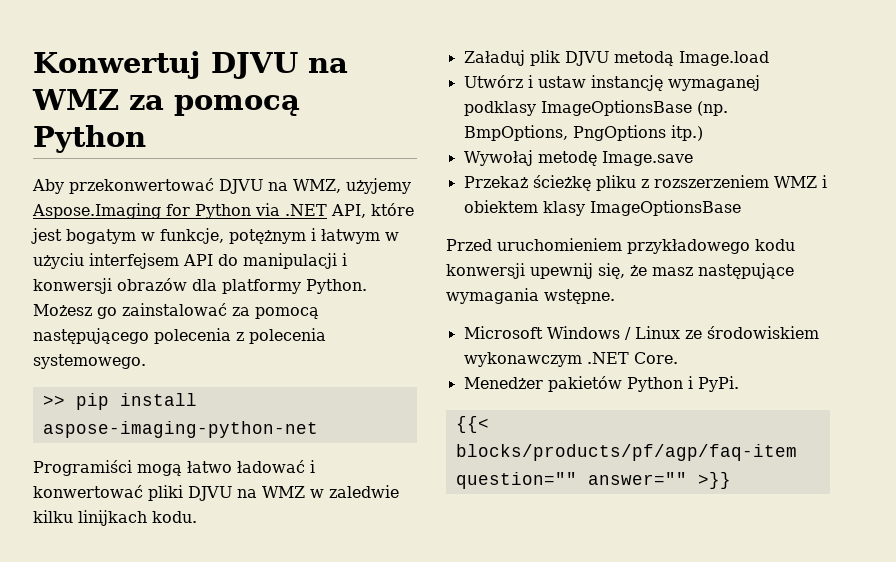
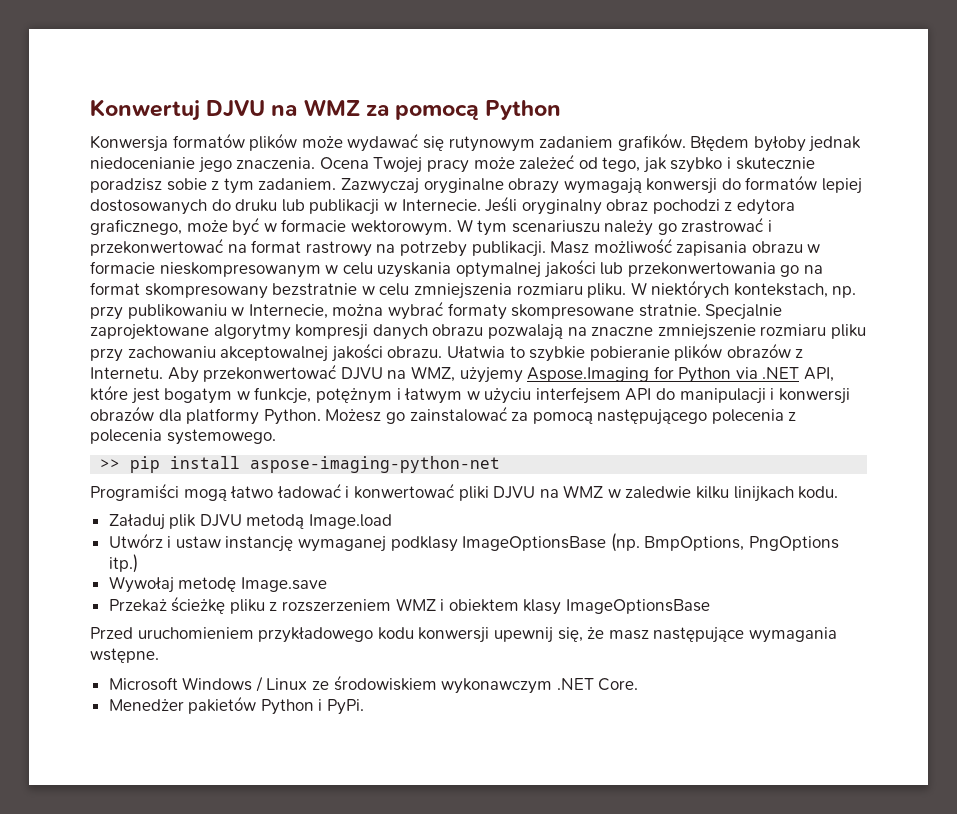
(146, 139) none -> [90,133,862,152] [90,154,815,173] [90,175,863,194] [90,196,796,215] [90,217,773,236] [90,238,821,257] [90,259,823,278] [90,280,857,299] [90,301,783,320] [90,324,866,340] [90,343,804,362] [90,367,163,379] Konwersja formatów plików może wydawać się rutynowym zadaniem grafików. Błędem byłoby jednak niedocenianie jego znaczenia. Ocena Twojej pracy może zależeć od tego, jak szybko i skutecznie poradzisz sobie z tym zadaniem. Zazwyczaj oryginalne obrazy wymagają konwersji do formatów lepiej dostosowanych do druku lub publikacji w Internecie. Jeśli oryginalny obraz pochodzi z edytora graficznego, może być w formacie wektorowym. W tym scenariuszu należy go zrastrować i przekonwertować na format rastrowy na potrzeby publikacji. Masz możliwość zapisania obrazu w formacie nieskompresowanym w celu uzyskania optymalnej jakości lub przekonwertowania go na format skompresowany bezstratnie w celu zmniejszenia rozmiaru pliku. W niektórych kontekstach, np. przy publikowaniu w Internecie, można wybrać formaty skompresowane stratnie. Specjalnie zaprojektowane algorytmy kompresji danych obrazu pozwalają na znaczne zmniejszenie rozmiaru pliku przy zachowaniu akceptowalnej jakości obrazu. Ułatwia to szybkie pobieranie plików obrazów z Internetu.
[455,416,489,433] [455,444,797,461] [455,472,731,489] // {{< blocks/products/pf/agp/faq-item question="" answer="" >}} -> (365, 707) none

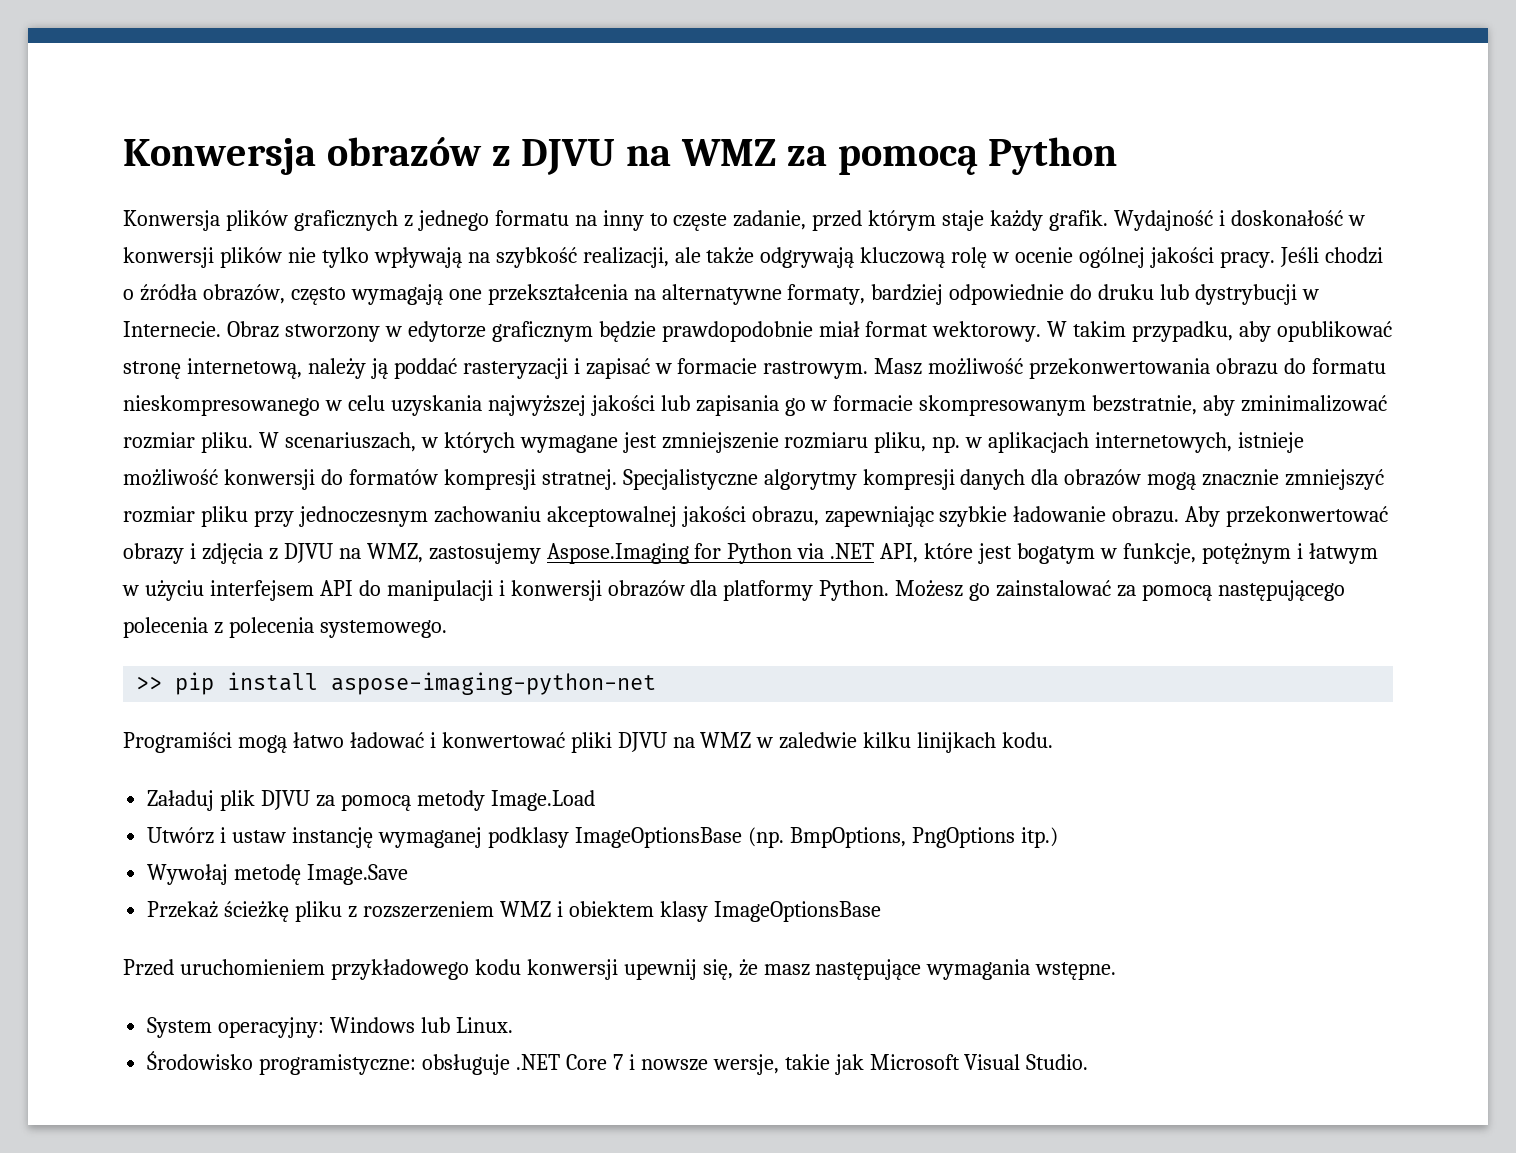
[90,99,200,121] Konwertuj -> [123,137,511,175] Konwersja obrazów z
[172,133,862,152] [90,154,815,173] [90,175,863,194] [90,196,796,215] [90,217,773,236] [90,238,821,257] [90,259,823,278] [90,280,857,299] [90,301,783,320] [90,324,827,340] formatów plików może wydawać się rutynowym zadaniem grafików. Błędem byłoby jednak niedocenianie jego znaczenia. Ocena Twojej pracy może zależeć od tego, jak szybko i skutecznie poradzisz sobie z tym zadaniem. Zazwyczaj oryginalne obrazy wymagają konwersji do formatów lepiej dostosowanych do druku lub publikacji w Internecie. Jeśli oryginalny obraz pochodzi z edytora graficznego, może być w formacie wektorowym. W tym scenariuszu należy go zrastrować i przekonwertować na format rastrowy na potrzeby publikacji. Masz możliwość zapisania obrazu w formacie nieskompresowanym w celu uzyskania optymalnej jakości lub przekonwertowania go na format skompresowany bezstratnie w celu zmniejszenia rozmiaru pliku. W niektórych kontekstach, np. przy publikowaniu w Internecie, można wybrać formaty skompresowane stratnie. Specjalnie zaprojektowane algorytmy kompresji danych obrazu pozwalają na znaczne zmniejszenie rozmiaru -> [225,210,1365,231] [123,247,1383,268] [123,284,1320,305] [123,321,1393,342] [123,358,1387,379] [123,395,1388,416] [123,432,1305,453] [123,469,1385,490] [123,506,195,523] plików graficznych z jednego formatu na inny to częste zadanie, przed którym staje każdy grafik. Wydajność i doskonałość w konwersji plików nie tylko wpływają na szybkość realizacji, ale także odgrywają kluczową rolę w ocenie ogólnej jakości pracy. Jeśli chodzi o źródła obrazów, często wymagają one przekształcenia na alternatywne formaty, bardziej odpowiednie do druku lub dystrybucji w Internecie. Obraz stworzony w edytorze graficznym będzie prawdopodobnie miał format wektorowy. W takim przypadku, aby opublikować stronę internetową, należy ją poddać rasteryzacji i zapisać w formacie rastrowym. Masz możliwość przekonwertowania obrazu do formatu nieskompresowanego w celu uzyskania najwyższej jakości lub zapisania go w formacie skompresowanym bezstratnie, aby zminimalizować rozmiar pliku. W scenariuszach, w których wymagane jest zmniejszenie rozmiaru pliku, np. w aplikacjach internetowych, istnieje możliwość konwersji do formatów kompresji stratnej. Specjalistyczne algorytmy kompresji danych dla obrazów mogą znacznie zmniejszyć rozmiar
(123, 355) none -> [298,506,428,527] jednoczesnym
[387,343,804,362] [90,364,337,383] obrazu. Ułatwia to szybkie pobieranie plików obrazów z Internetu. Aby przekonwertować -> [751,506,1389,527] [123,543,278,564] obrazu, zapewniając szybkie ładowanie obrazu. Aby przekonwertować obrazy i zdjęcia z
[459,367,523,383] użyjemy -> [428,543,541,564] zastosujemy
[246,514,393,529] metodą Image.load -> [316,790,595,811] za pomocą metody Image.Load
[240,577,327,592] Image.save -> [307,864,409,885] Image.Save
[108,675,639,694] [108,696,365,715] Microsoft Windows / Linux ze środowiskiem wykonawczym .NET Core. // Menedżer pakietów Python i PyPi. -> [147,1017,513,1038] [147,1051,1089,1075] System operacyjny: Windows lub Linux. // Środowisko programistyczne: obsługuje .NET Core 7 i nowsze wersje, takie jak Microsoft Visual Studio.

